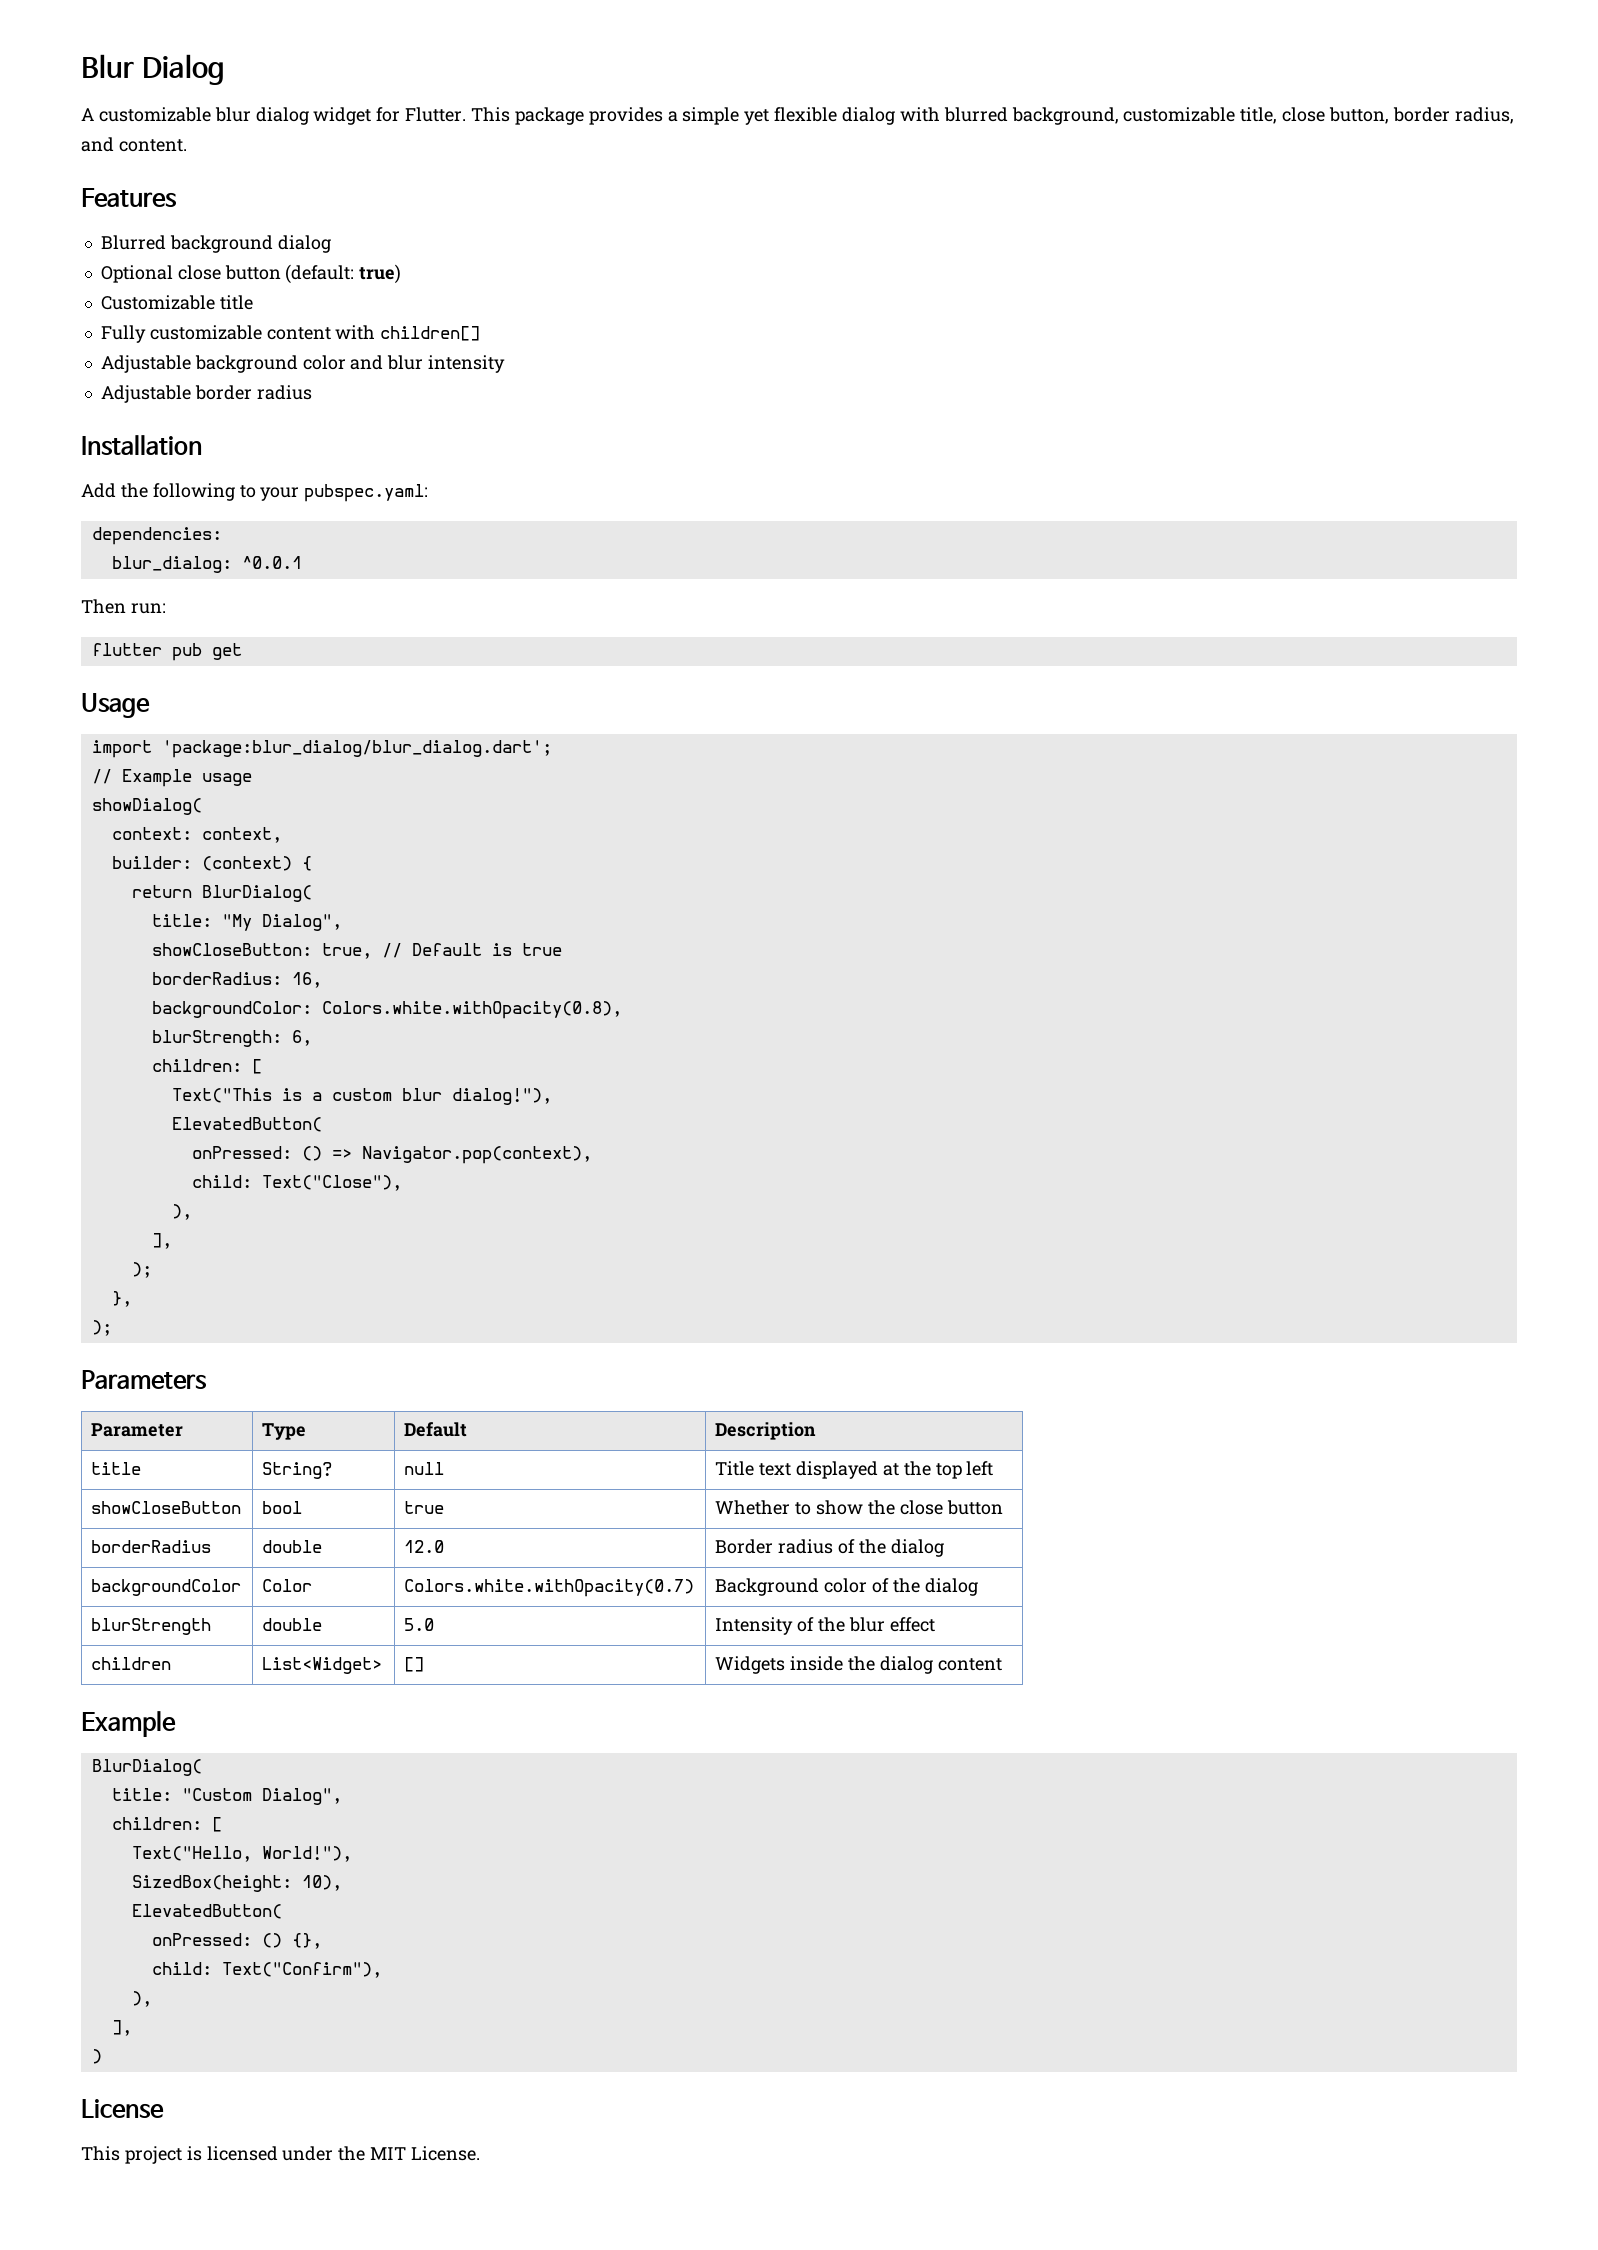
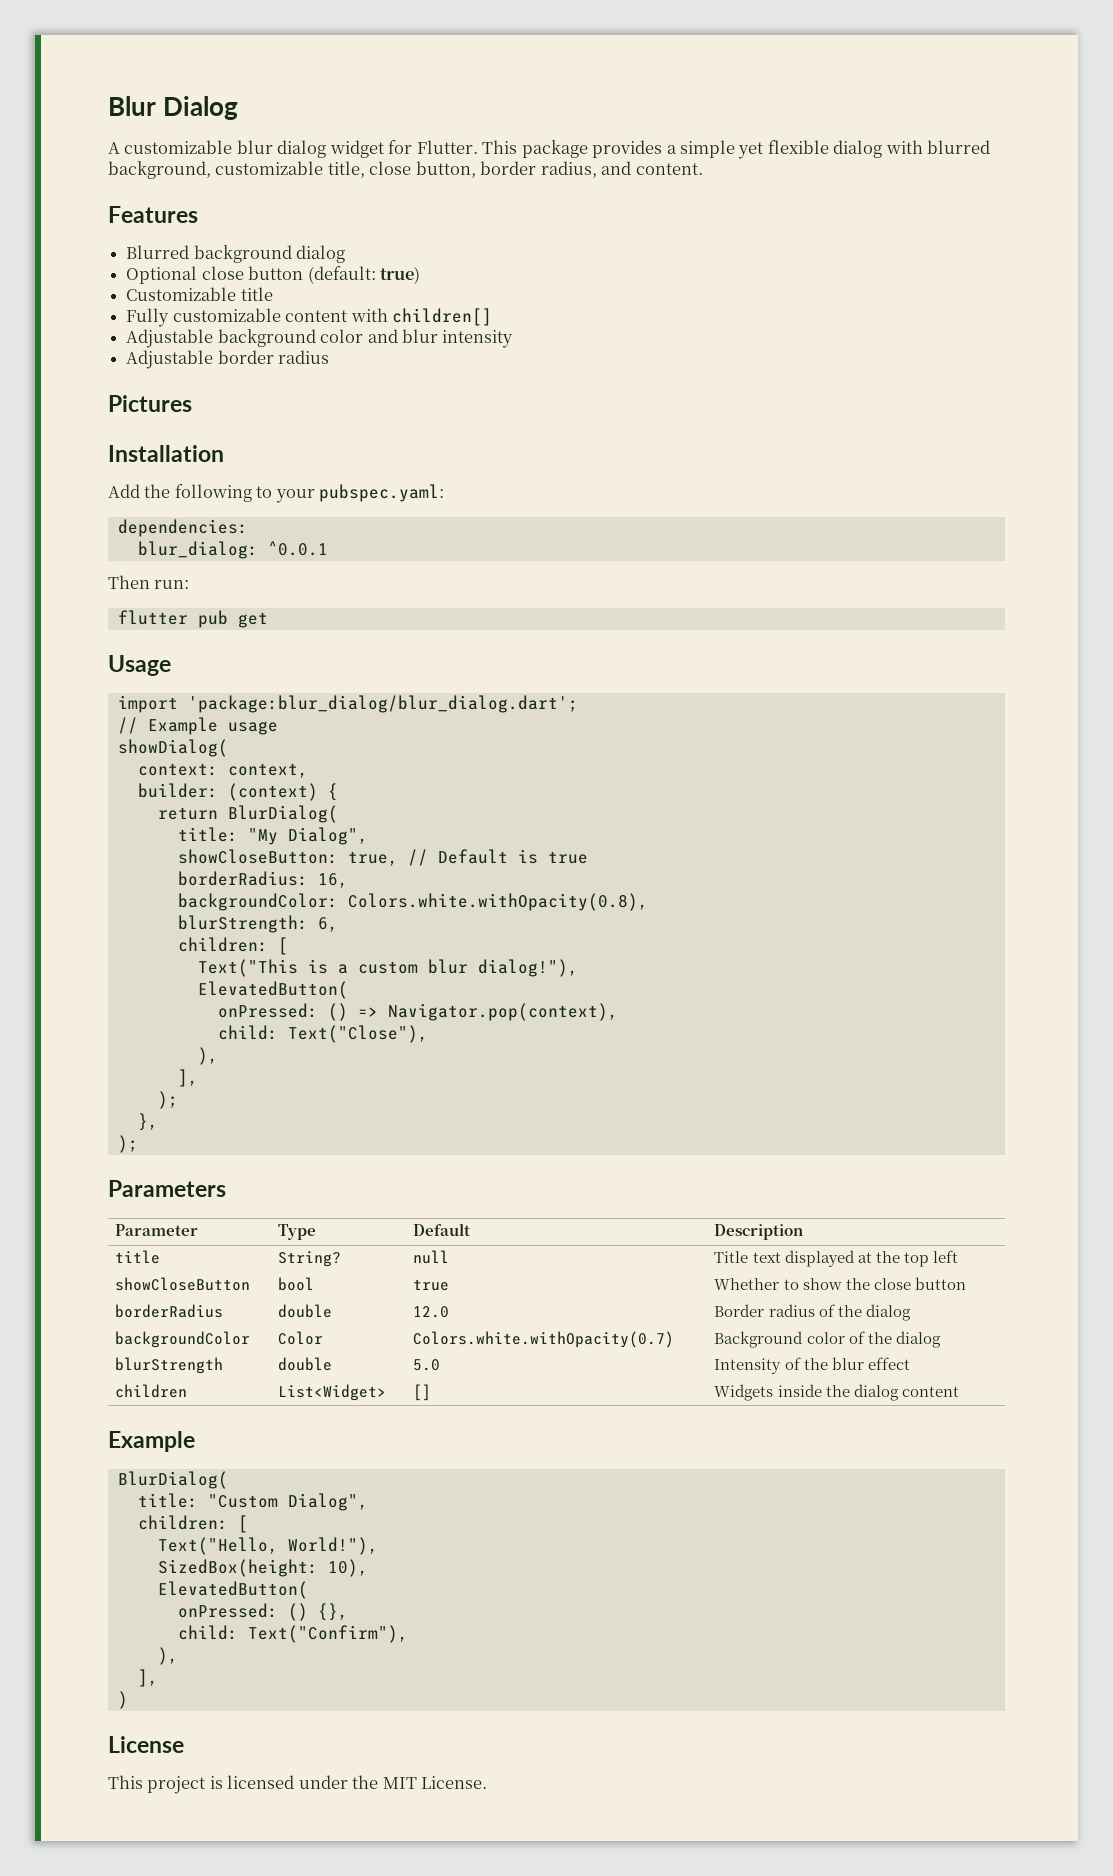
(312, 392) none -> [108,395,192,412] // Pictures

